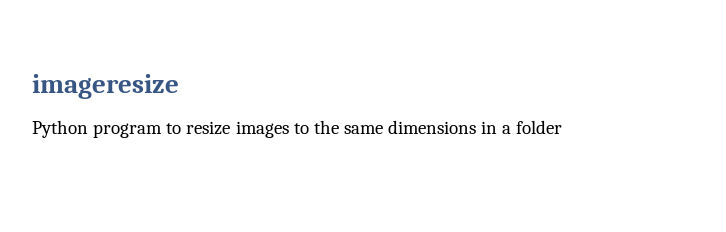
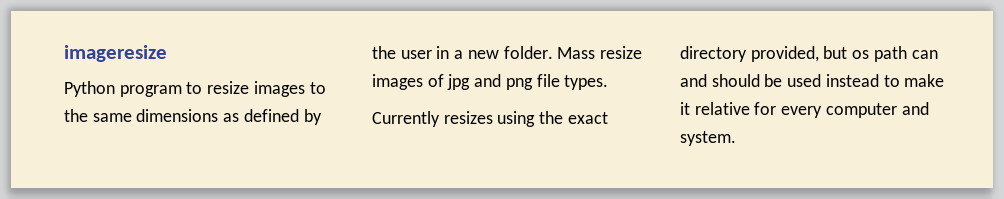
[481,120,563,134] in a folder -> [223,109,322,125] [372,46,643,59] [372,74,609,90] [372,111,608,127] [680,46,938,62] [680,74,945,87] [680,102,929,118] [680,131,736,146] as defined by the user in a new folder. Mass resize images of jpg and png file types. // Currently resizes using the exact directory provided, but os path can and should be used instead to make it relative for every computer and system.

